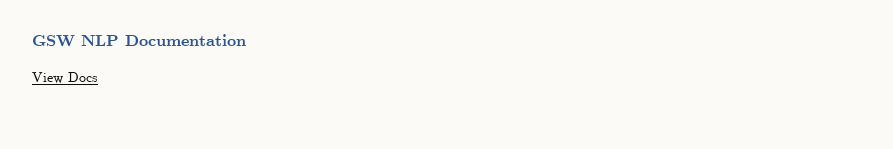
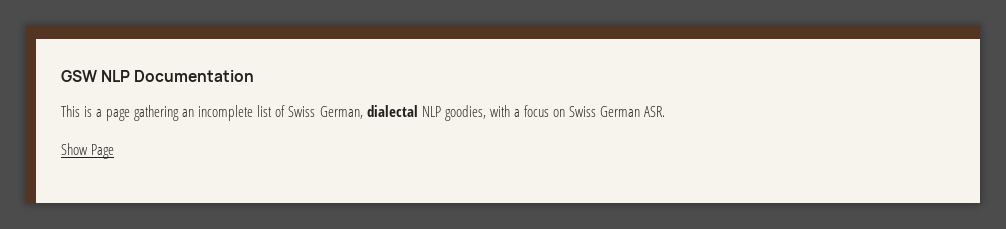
[32,72,98,84] View Docs -> [61,105,665,121] [61,143,115,159] This is a page gathering an incomplete list of Swiss German, dialectal NLP goodies, with a focus on Swiss German ASR. // Show Page

